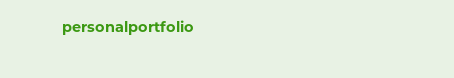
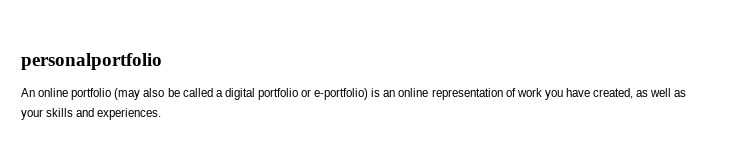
(194, 27) none -> [21,88,687,100] [21,108,162,120] // An online portfolio (may also be called a digital portfolio or e-portfolio) is an online representation of work you have created, as well as your skills and experiences.

